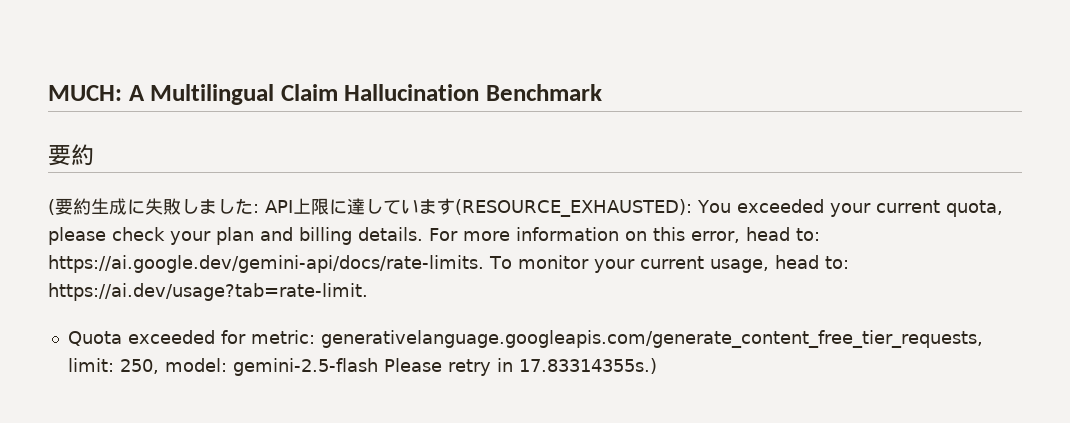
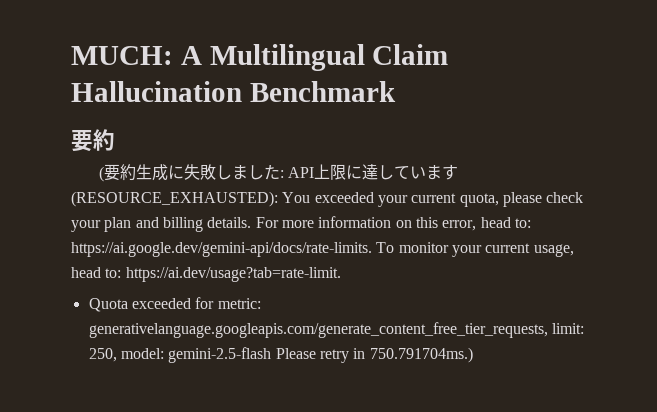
[518,358,657,374] 17.83314355s.) -> [369,347,473,363] 750.791704ms.)

